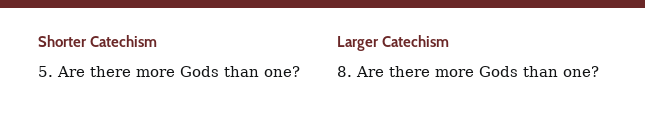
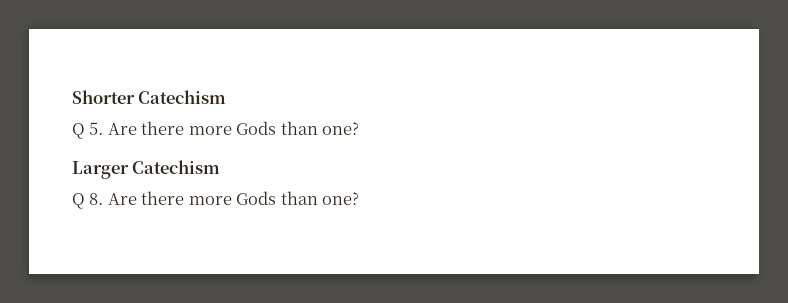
(158, 41) none -> [72,123,85,139] Q
(450, 41) none -> [72,193,85,209] Q

